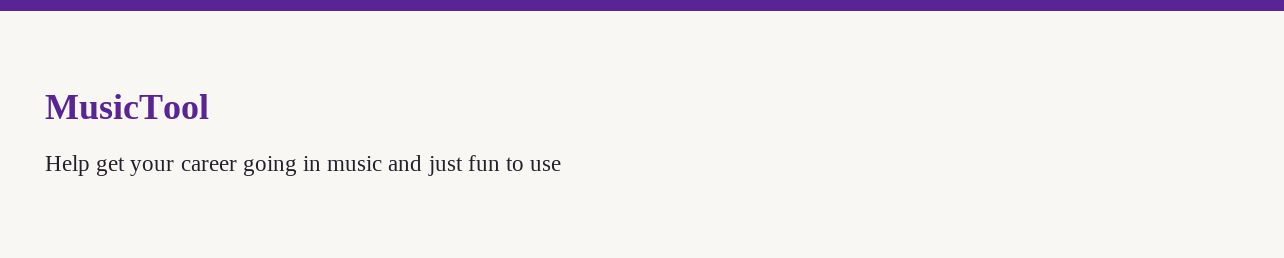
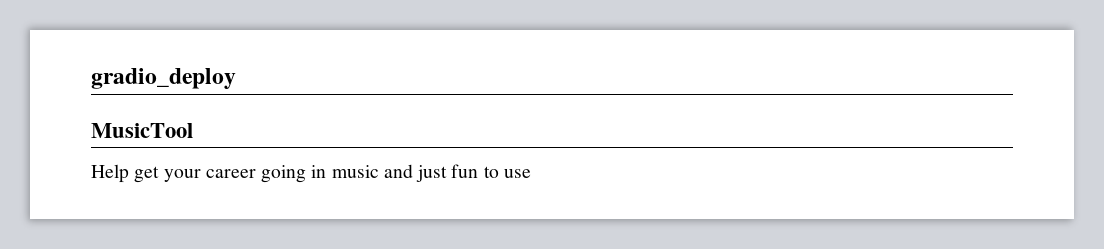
(45, 106) none -> [91,68,236,89] gradio_deploy //

